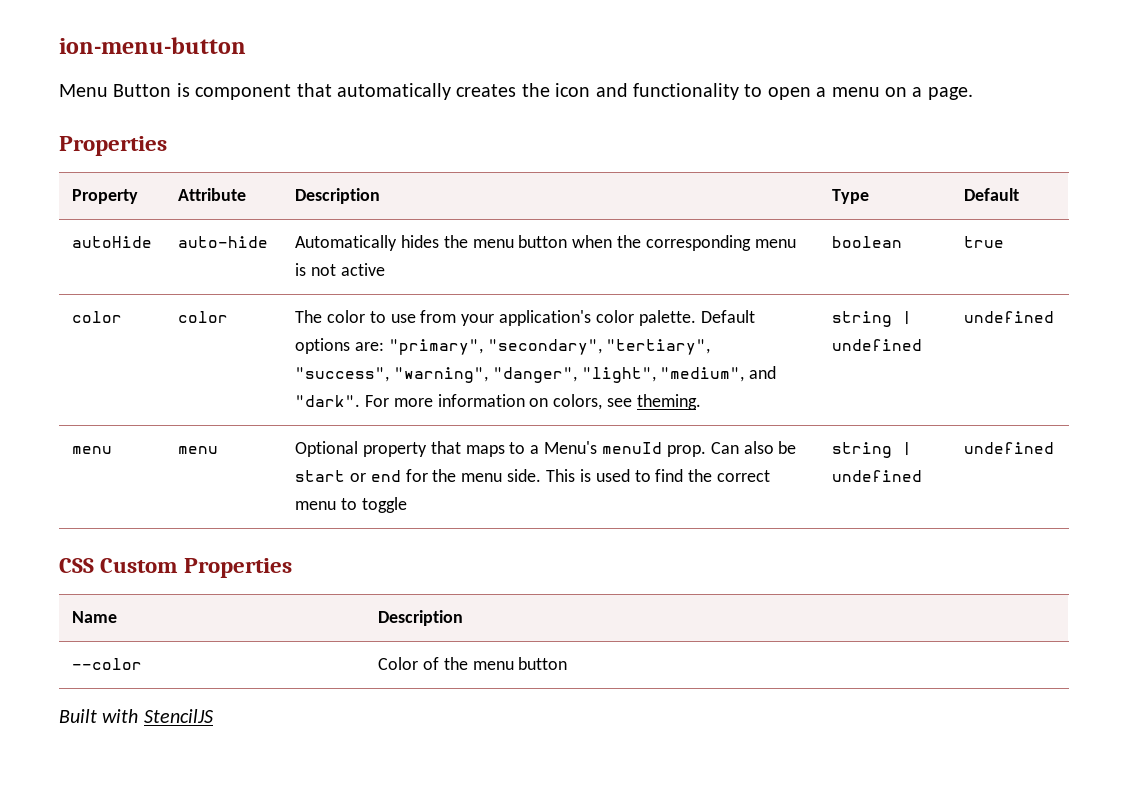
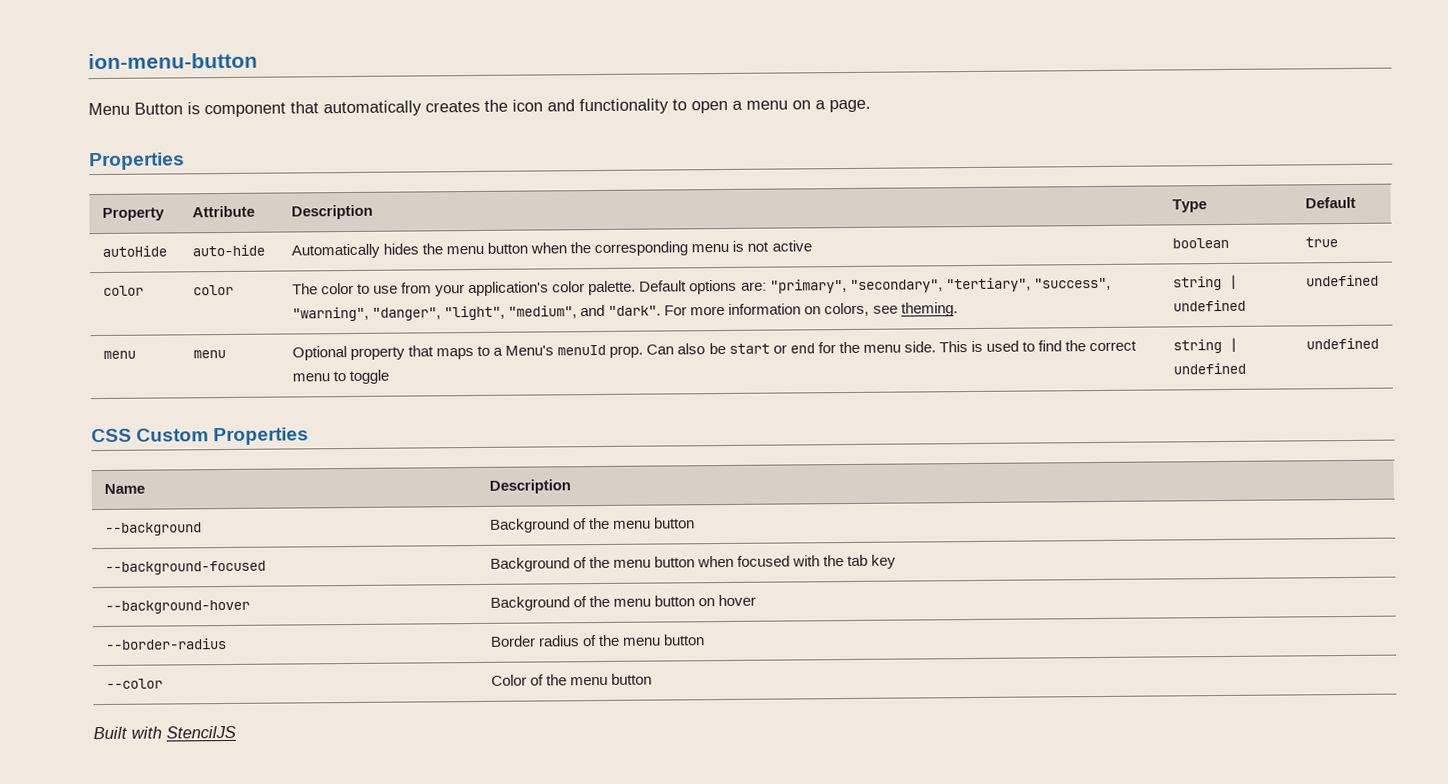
(463, 618) none -> [104,522,202,536] [489,517,696,533] [104,560,266,575] [489,554,897,572] [104,599,250,614] [489,594,757,611] [104,638,227,650] [489,634,706,647] // --background | Background of the menu button // --background-focused | Background of the menu button when focused with the tab key // --background-hover | Background of the menu button on hover // --border-radius | Border radius of the menu button

